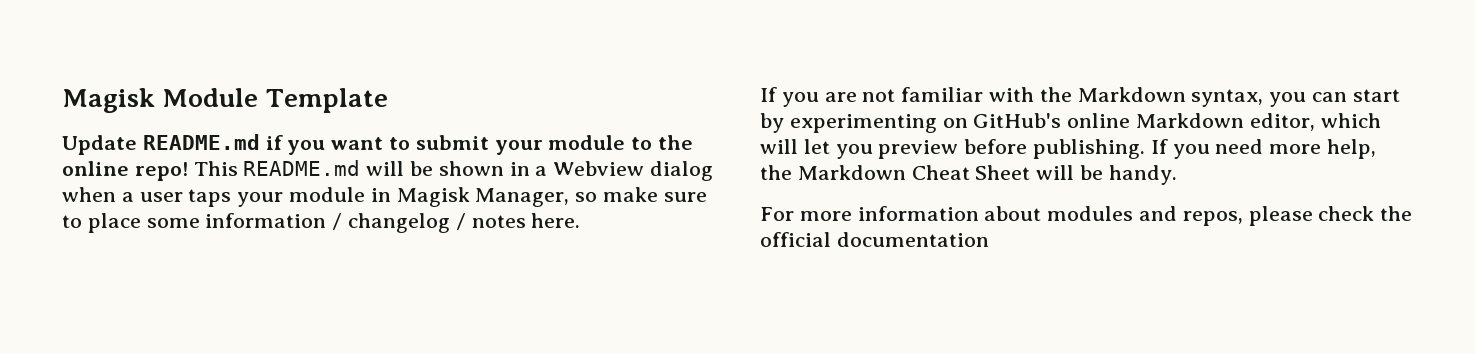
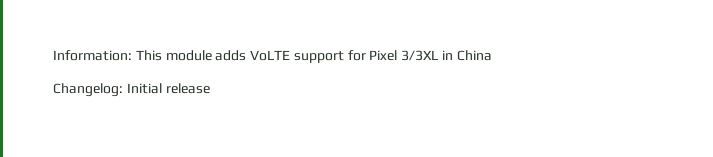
[62,88,388,113] [62,134,694,155] [62,160,714,181] [62,187,707,207] [62,213,581,233] [760,87,1400,107] [760,113,1381,133] [760,139,1377,159] [760,165,1177,185] [760,206,1413,226] [760,232,989,247] Magisk Module Template // Update README.md if you want to submit your module to the online repo! This README.md will be shown in a Webview dialog when a user taps your module in Magisk Manager, so make sure to place some information / changelog / notes here. // If you are not familiar with the Markdown syntax, you can start by experimenting on GitHub's online Markdown editor, which will let you preview before publishing. If you need more help, the Markdown Cheat Sheet will be handy. // For more information about modules and repos, please check the official documentation -> [53,50,492,63] [53,83,210,97] Information: This module adds VoLTE support for Pixel 3/3XL in China // Changelog: Initial release

